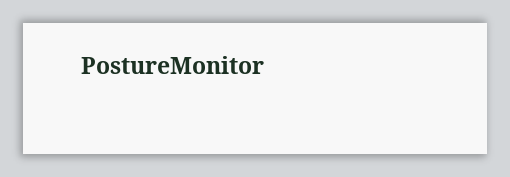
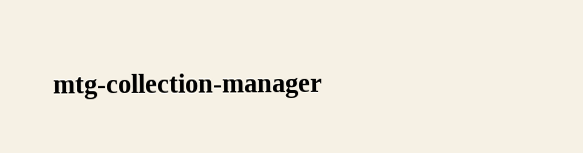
[81,56,264,74] PostureMonitor -> [52,72,323,100] mtg-collection-manager

